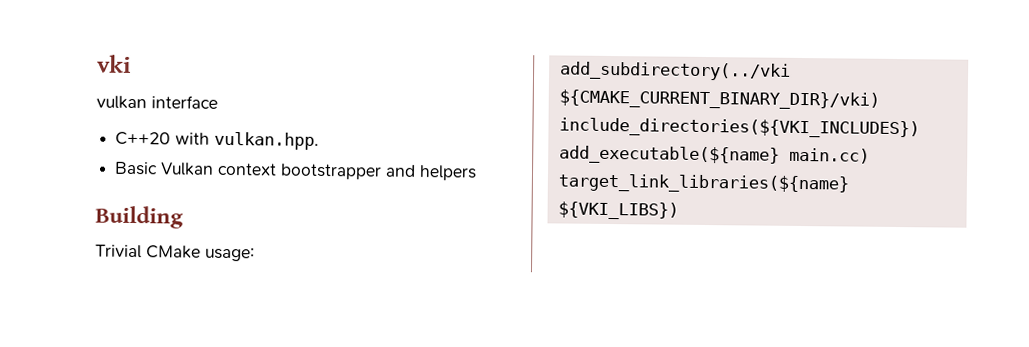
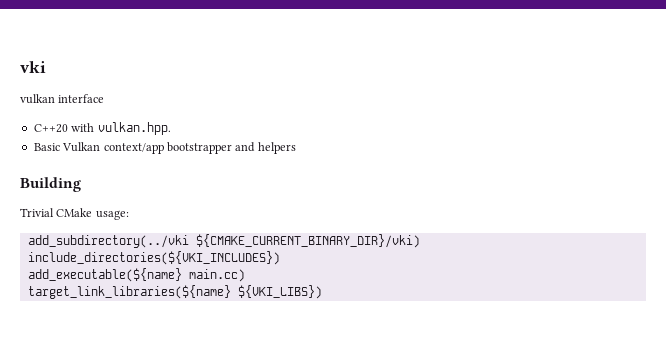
[217,162,278,176] context -> [103,143,164,154] context/app

